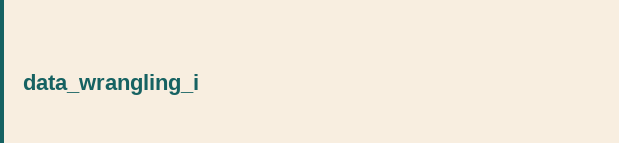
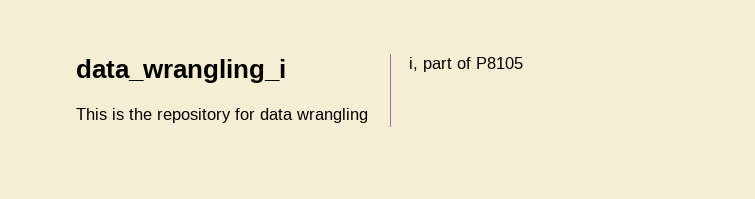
(199, 84) none -> [76,108,368,123] [409,57,523,72] // This is the repository for data wrangling i, part of P8105

